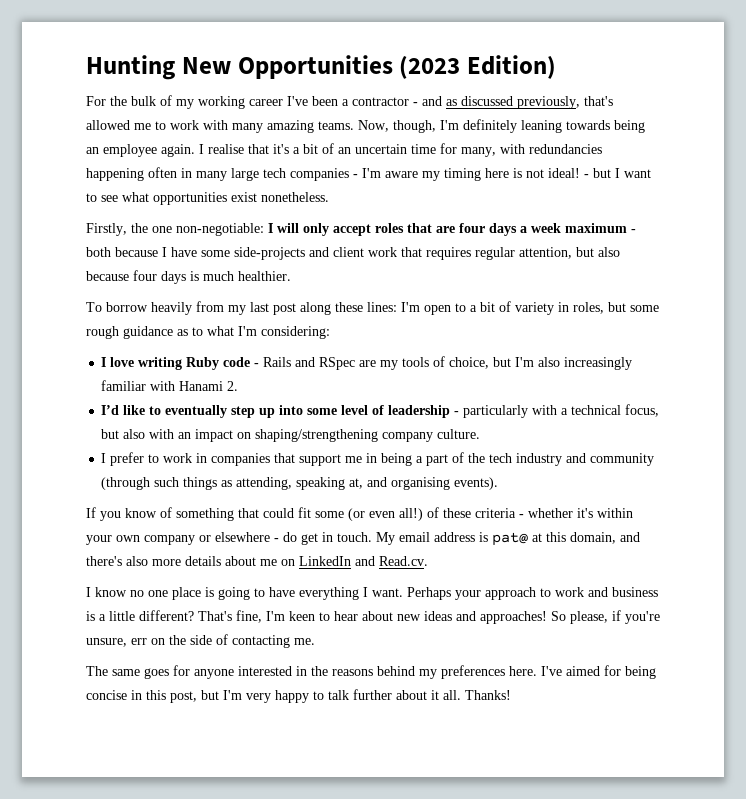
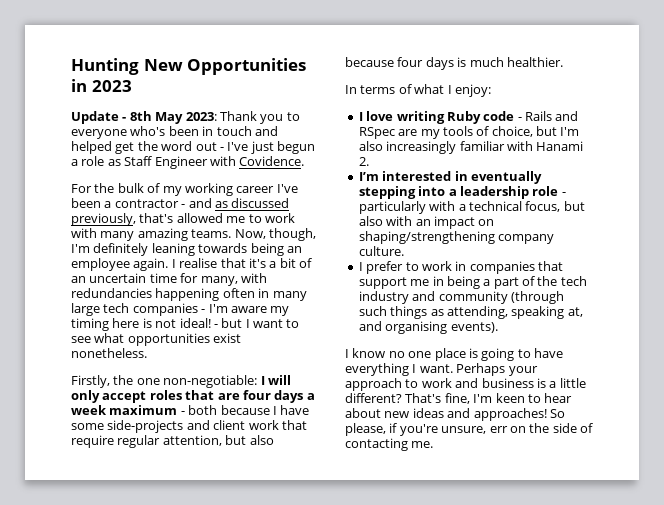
[399,55,556,79] (2023 Edition) -> [71,79,132,92] [71,111,300,124] [71,126,278,139] [71,141,315,154] [71,156,305,169] in 2023 // Update - 8th May 2023: Thank you to everyone who's been in touch and helped get the word out - I've just begun a role as Staff Engineer with Covidence.
[426,247,471,260] requires -> [71,435,114,448] require
[86,301,659,315] [86,326,330,339] To borrow heavily from my last post along these lines: I'm open to a bit of variety in roles, but some rough guidance as to what I'm considering: -> [345,84,491,97] In terms of what I enjoy:
[101,405,451,418] I’d like to eventually step up into some level of leadership -> [358,171,542,184] [358,186,559,199] I’m interested in eventually stepping into a leadership role
[86,507,633,521] [86,532,640,546] [86,556,428,566] // If you know of something that could fit some (or even all!) of these criteria - whether it's within your own company or elsewhere - do get in touch. My email address is pat@ at this domain, and there's also more details about me on LinkedIn and Read.cv. -> (498, 327) none
[86,665,656,679] [86,689,511,703] // The same goes for anyone interested in the reasons behind my preferences here. I've aimed for being concise in this post, but I'm very happy to talk further about it all. Thanks! -> (434, 444) none

